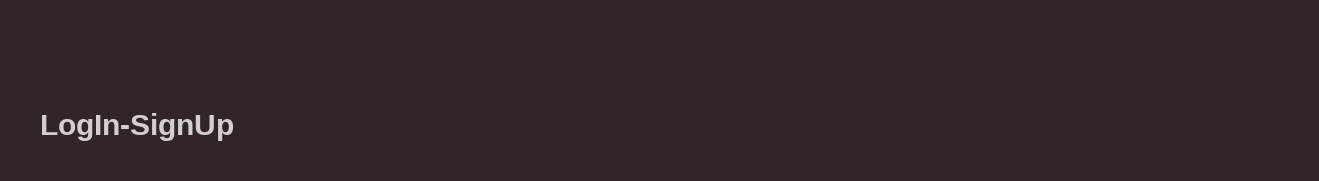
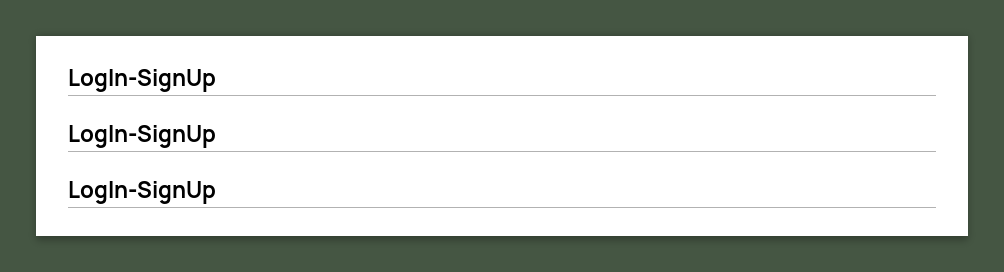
[40,113,234,141] LogIn-SignUp -> [68,69,216,92] [68,125,216,148] [68,181,216,204] LogIn-SignUp // LogIn-SignUp // LogIn-SignUp

